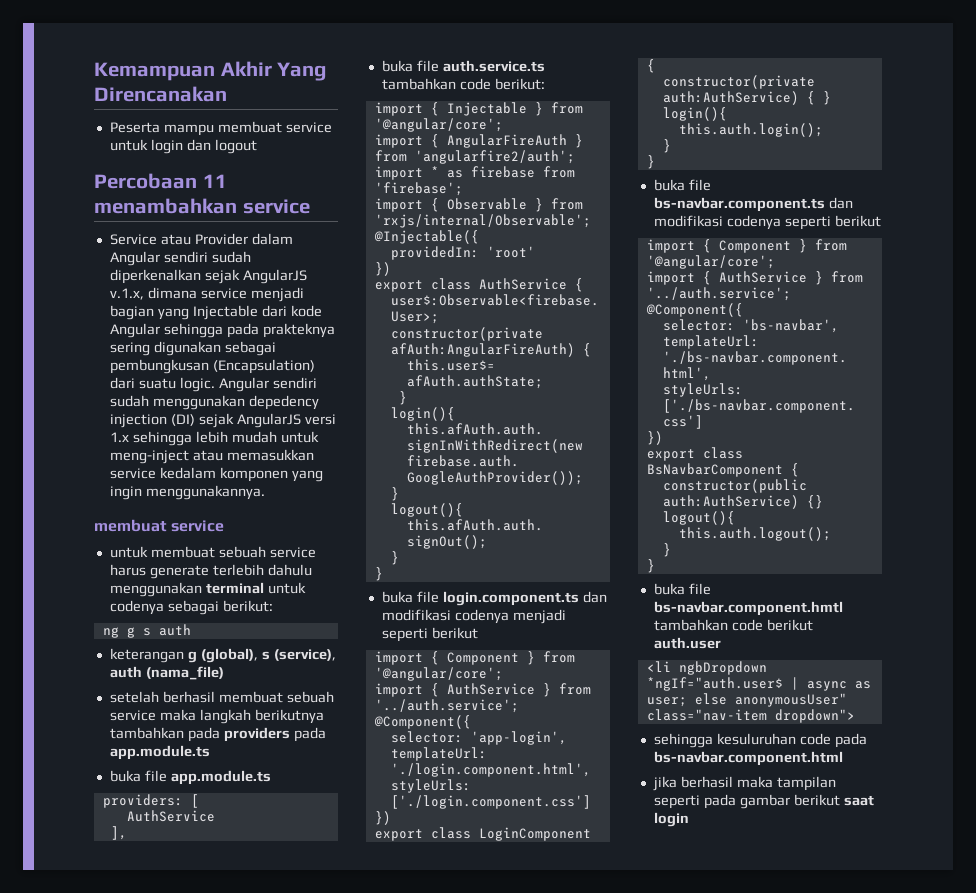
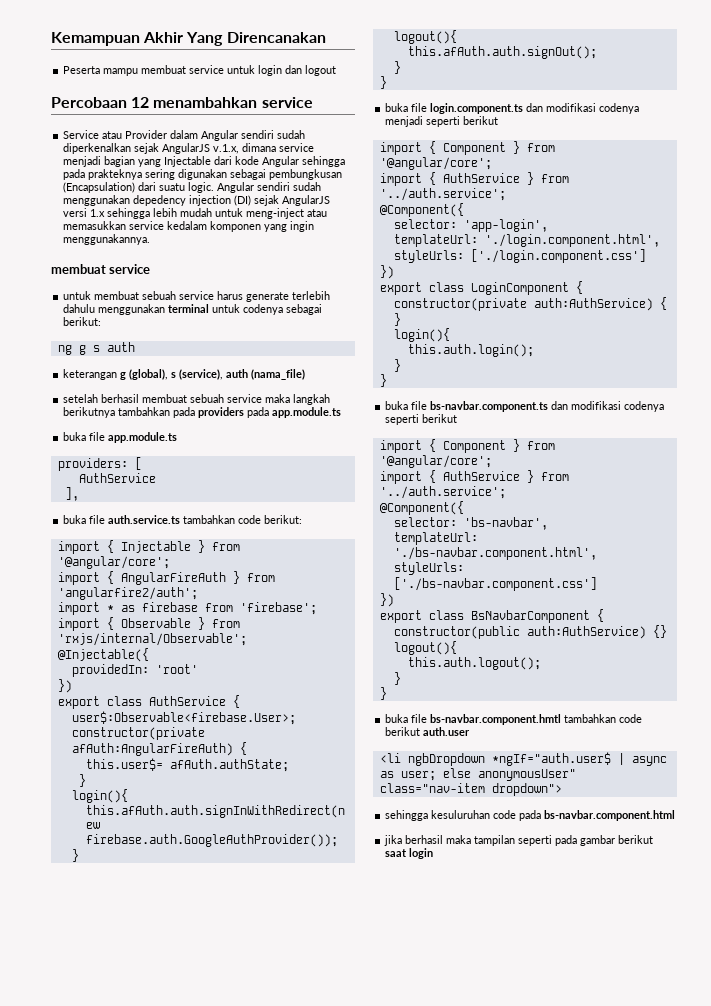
[202,174,227,188] 11 -> [131,97,150,108] 12

